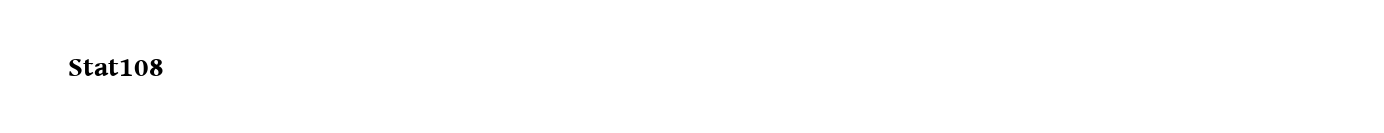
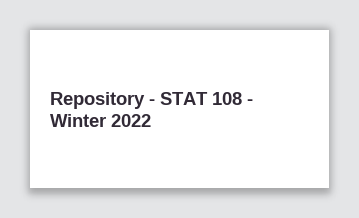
[68,59,164,76] Stat108 -> [50,92,253,109] [50,114,151,127] Repository - STAT 108 - Winter 2022

